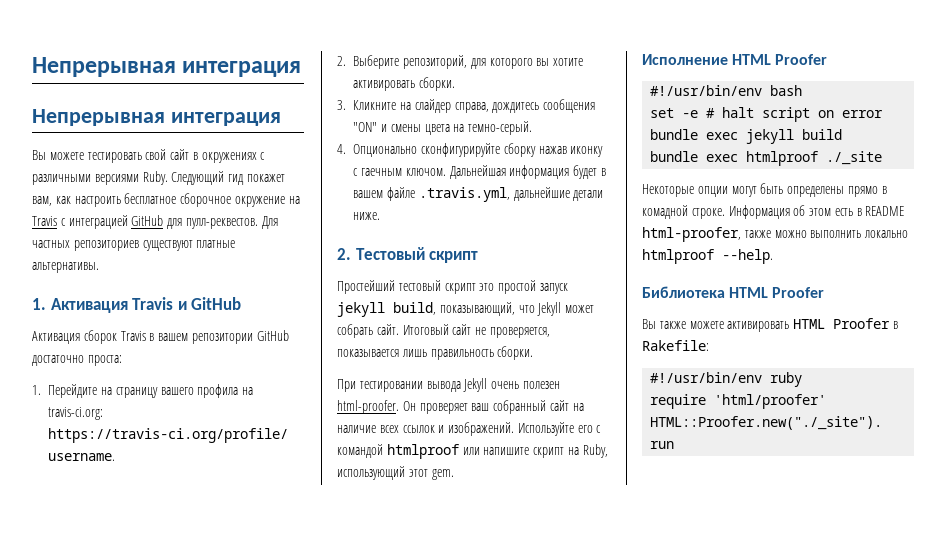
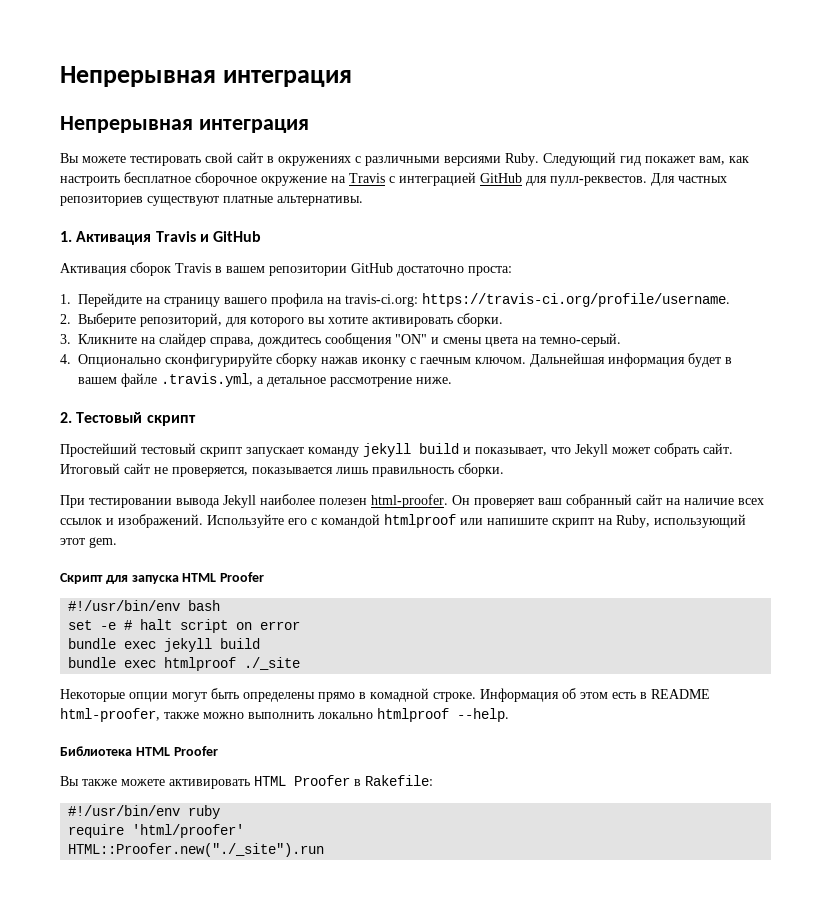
[513,187,604,201] дальнейшие детали -> [257,377,412,387] а детальное рассмотрение
[479,280,568,294] [337,302,515,317] это простой запуск jekyll build, показывающий, -> [246,443,547,457] запускает команду jekyll build и показывает,
[491,381,520,389] очень -> [260,494,315,505] наиболее
[642,54,728,65] Исполнение -> [60,573,179,584] Скрипт для запуска

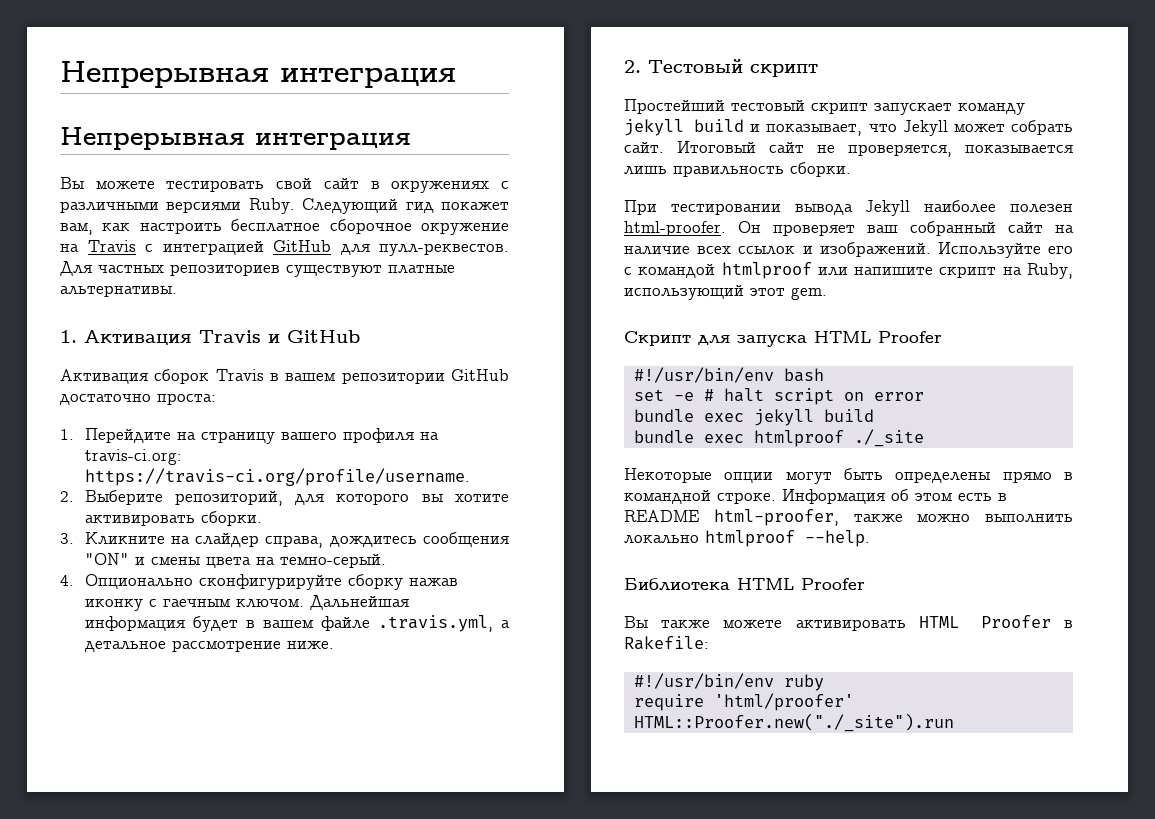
[271,293,324,307] профила -> [342,428,414,443] профиля
[370,688,429,702] комадной -> [624,490,711,504] командной

